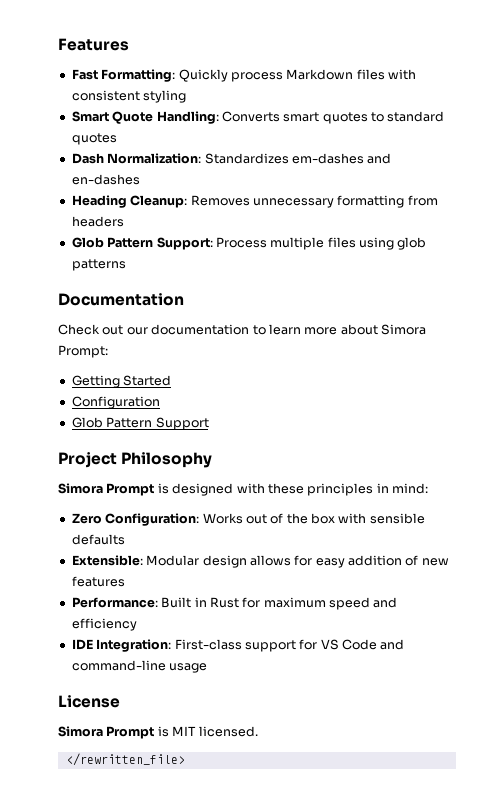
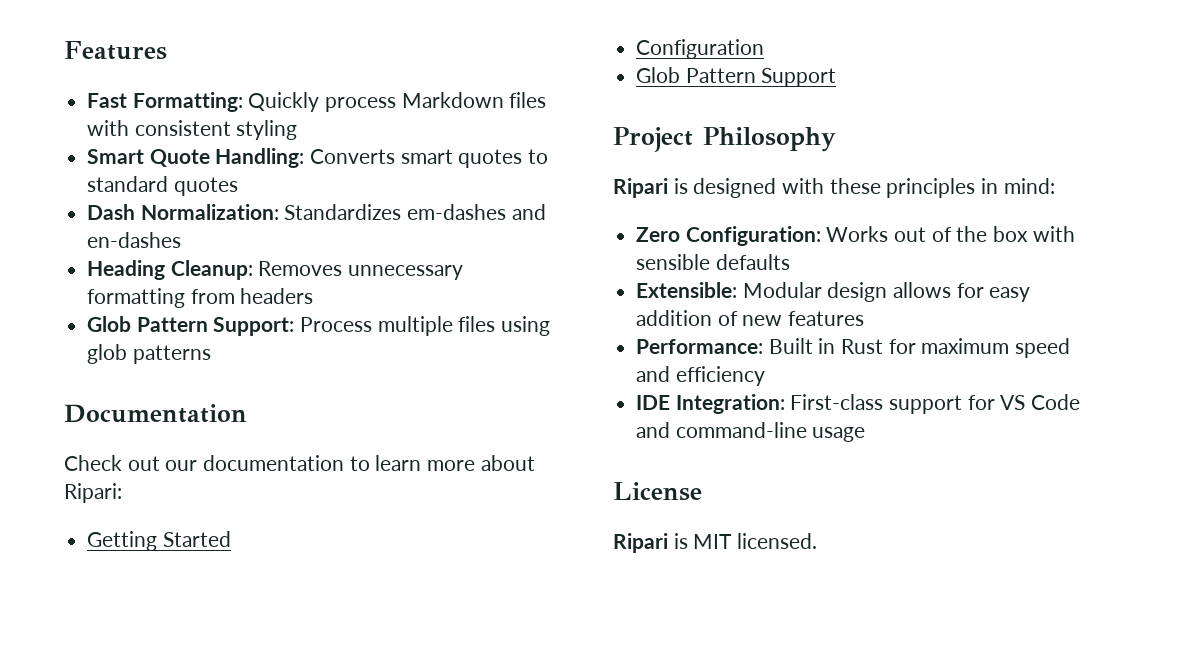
[381,324,426,335] [58,345,108,358] Simora Prompt: -> [64,483,122,503] Ripari:
[58,483,155,496] Simora Prompt -> [613,178,668,198] Ripari
[58,726,155,739] Simora Prompt -> [613,533,668,553] Ripari
[65,753,185,766] // </rewritten_file> -> (818, 541) none

